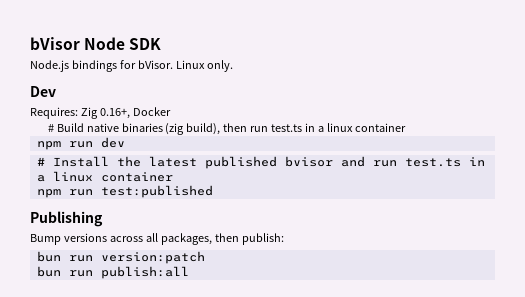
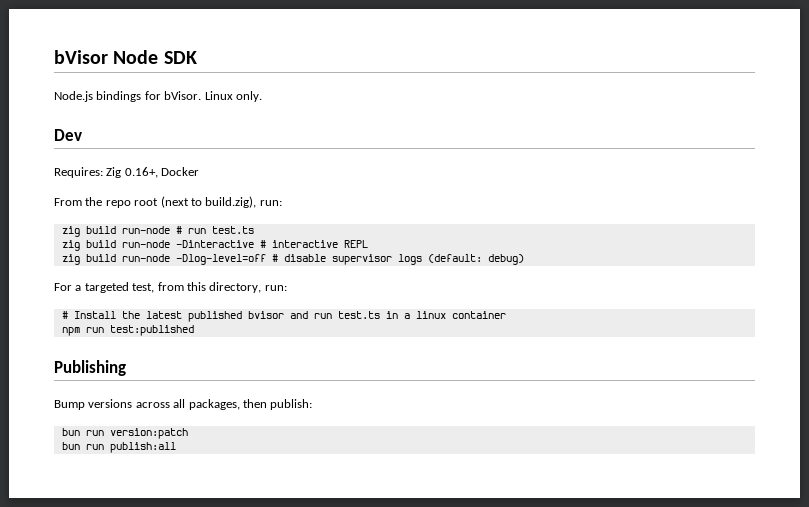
[47,123,407,135] [36,137,125,150] # Build native binaries (zig build), then run test.ts in a linux container // npm run dev -> [54,196,282,208] [61,226,254,237] [61,240,368,251] [61,254,524,265] [54,282,287,293] From the repo root (next to build.zig), run: // zig build run-node # run test.ts // zig build run-node -Dinteractive # interactive REPL // zig build run-node -Dlog-level=off # disable supervisor logs (default: debug) // For a targeted test, from this directory, run:

